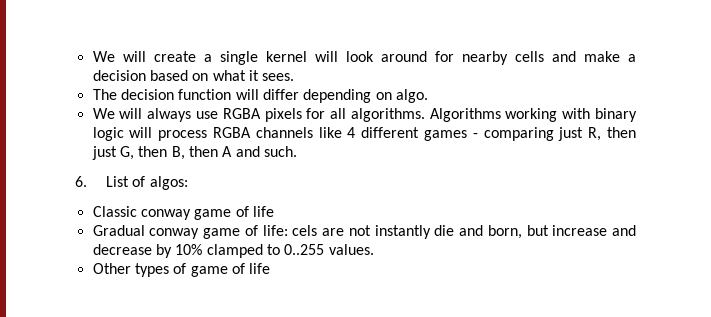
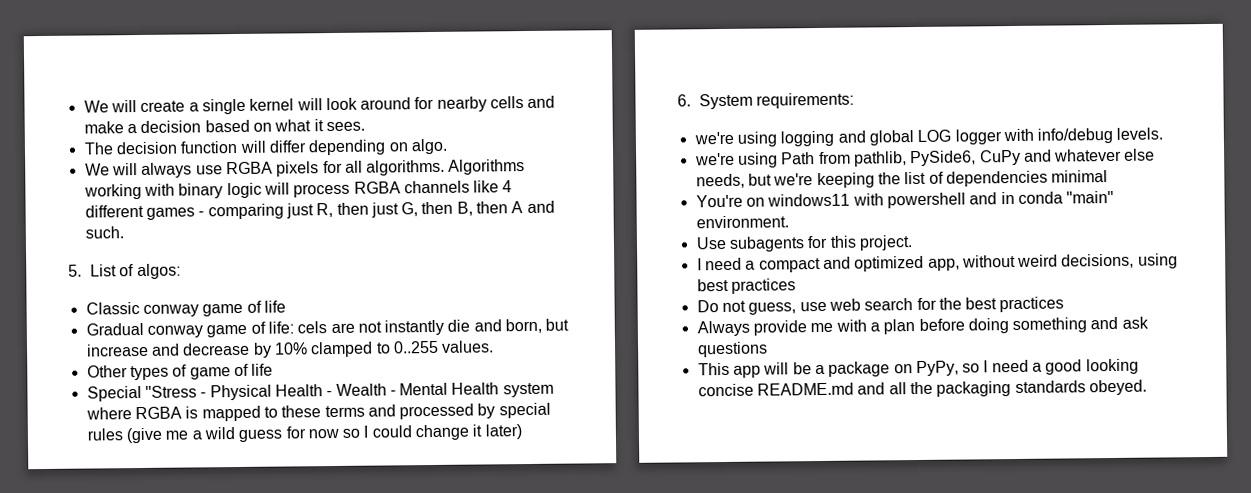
[75,176,87,187] 6. -> [68,264,82,277] 5.
(271, 268) none -> [86,382,554,402] [85,402,551,422] [86,424,522,444] [677,92,855,110] [693,127,1164,147] [694,148,1156,168] [695,170,1109,189] [695,190,1115,209] [695,215,789,229] [695,235,913,252] [696,253,1178,273] [696,278,796,294] [696,296,1065,315] [696,316,1149,337] [696,341,768,358] [697,358,1139,378] [697,379,1147,397] // Special "Stress - Physical Health - Wealth - Mental Health system where RGBA is mapped to these terms and processed by special rules (give me a wild guess for now so I could change it later) // 6. System requirements: // we're using logging and global LOG logger with info/debug levels. // we're using Path from pathlib, PySide6, CuPy and whatever else needs, but we're keeping the list of dependencies minimal // You're on windows11 with powershell and in conda "main" environment. // Use subagents for this project. // I need a compact and optimized app, without weird decisions, using best practices // Do not guess, use web search for the best practices // Always provide me with a plan before doing something and ask questions // This app will be a package on PyPy, so I need a good looking concise README.md and all the packaging standards obeyed.

